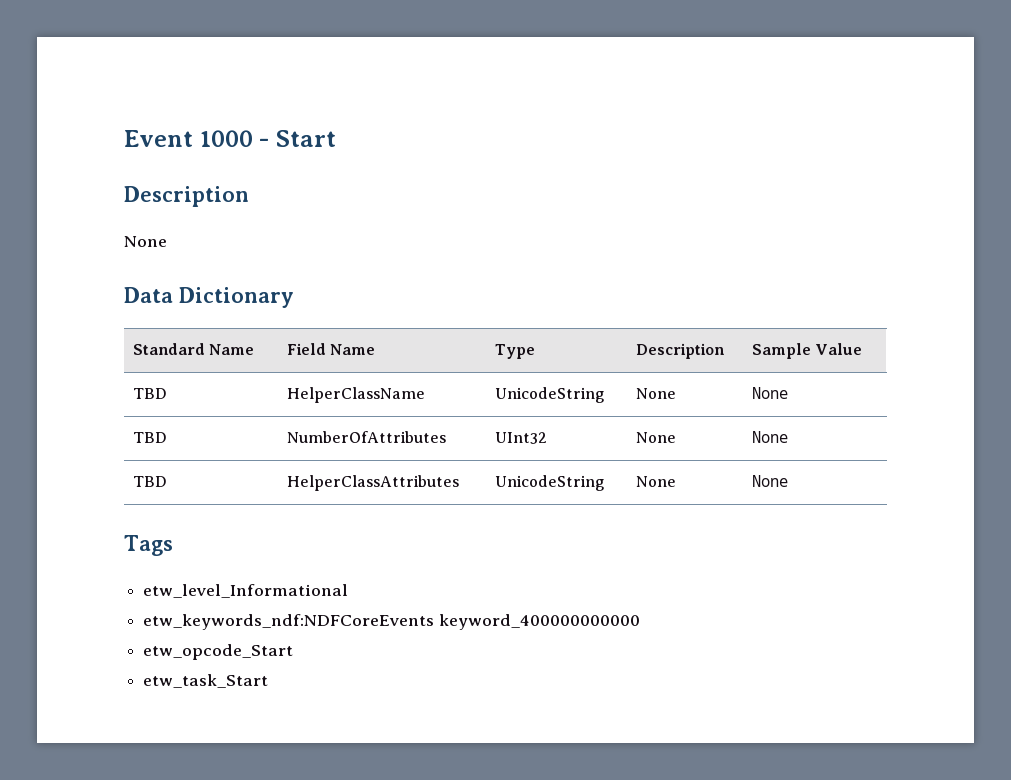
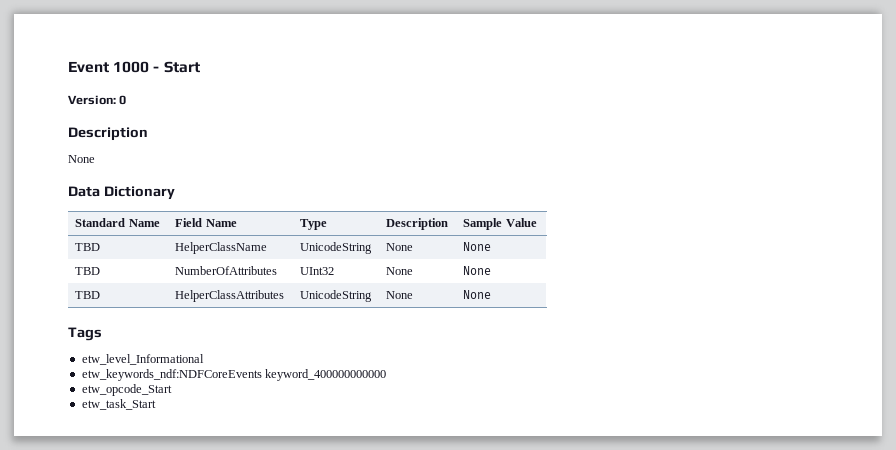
(336, 138) none -> [68,95,127,105] // Version: 0

